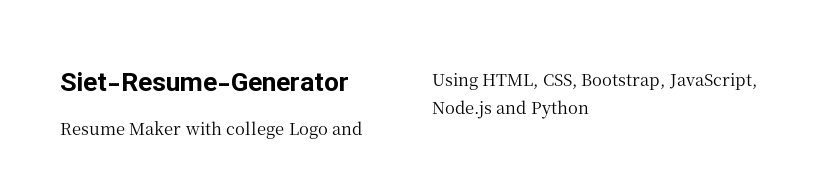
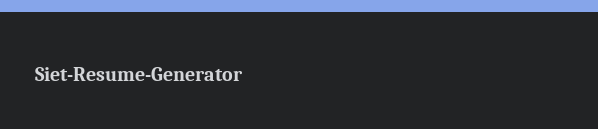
[60,121,363,139] [432,73,757,90] [432,100,589,119] // Resume Maker with college Logo and Using HTML, CSS, Bootstrap, JavaScript, Node.js and Python -> (243, 74) none

